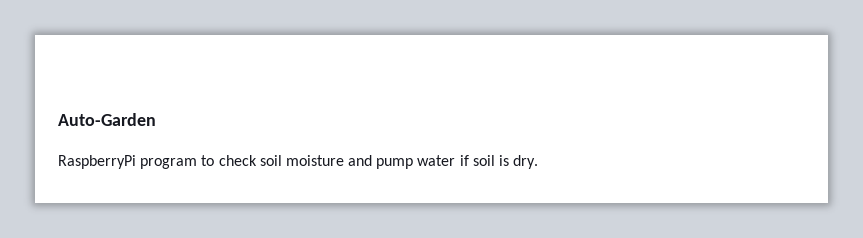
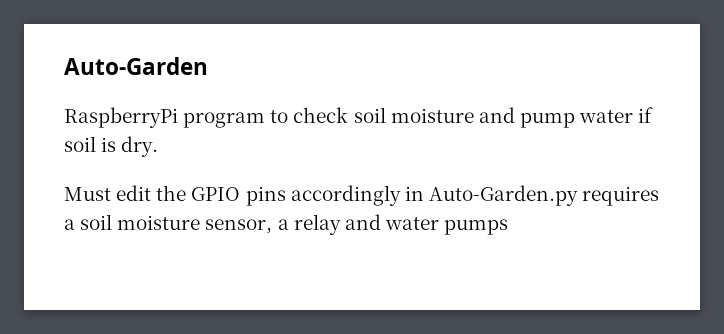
(539, 162) none -> [64,185,660,206] [64,214,509,235] // Must edit the GPIO pins accordingly in Auto-Garden.py requires a soil moisture sensor, a relay and water pumps

